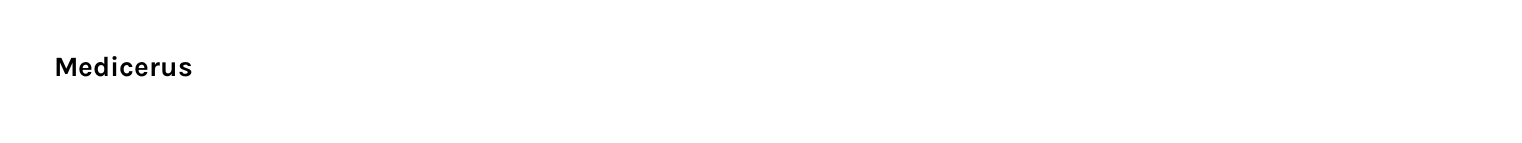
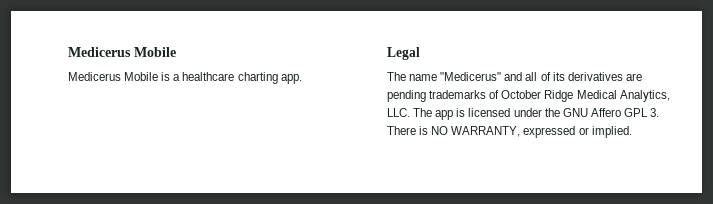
[54,56,193,77] Medicerus -> [68,47,176,57] [68,72,302,84] [387,47,420,60] [387,72,642,81] [387,90,670,102] [387,108,660,120] [387,126,632,138] Medicerus Mobile // Medicerus Mobile is a healthcare charting app. // Legal // The name "Medicerus" and all of its derivatives are pending trademarks of October Ridge Medical Analytics, LLC. The app is licensed under the GNU Affero GPL 3. There is NO WARRANTY, expressed or implied.

